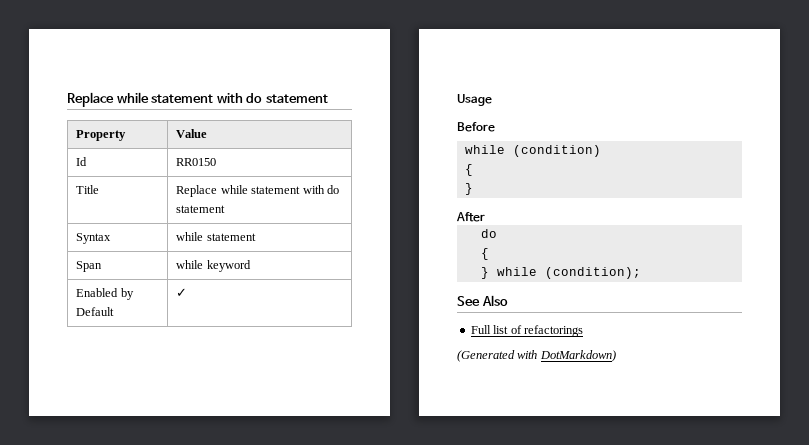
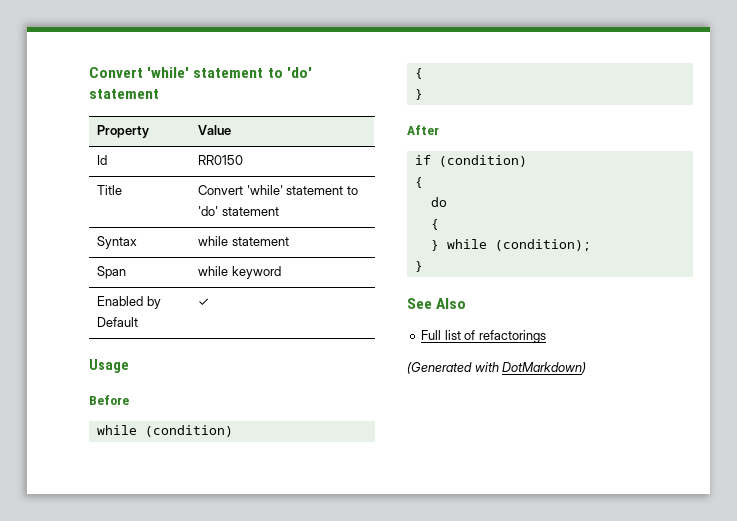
[67,92,263,107] Replace while statement with do -> [89,67,312,78] Convert 'while' statement to 'do'
[176,185,339,197] Replace while statement with do -> [198,185,358,195] [198,206,219,216] Convert 'while' statement to 'do'
(485, 217) none -> [414,155,527,167] [414,177,423,188] // if (condition) // {
(641, 273) none -> [414,261,423,272] // }

